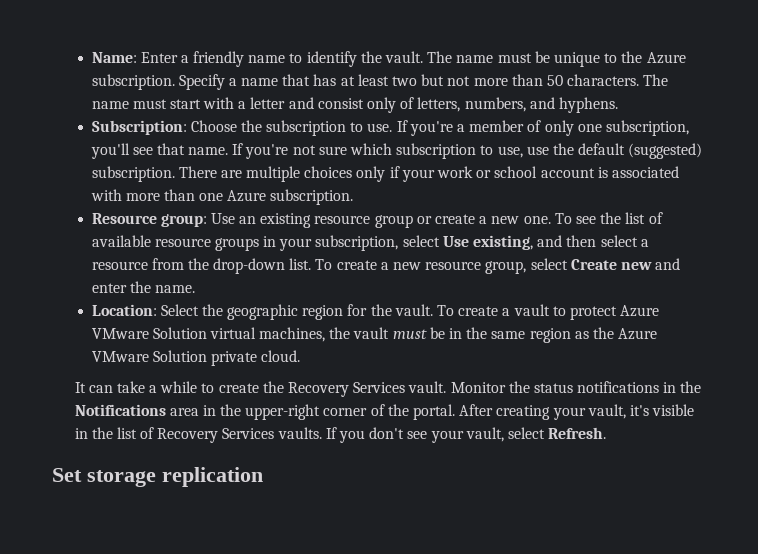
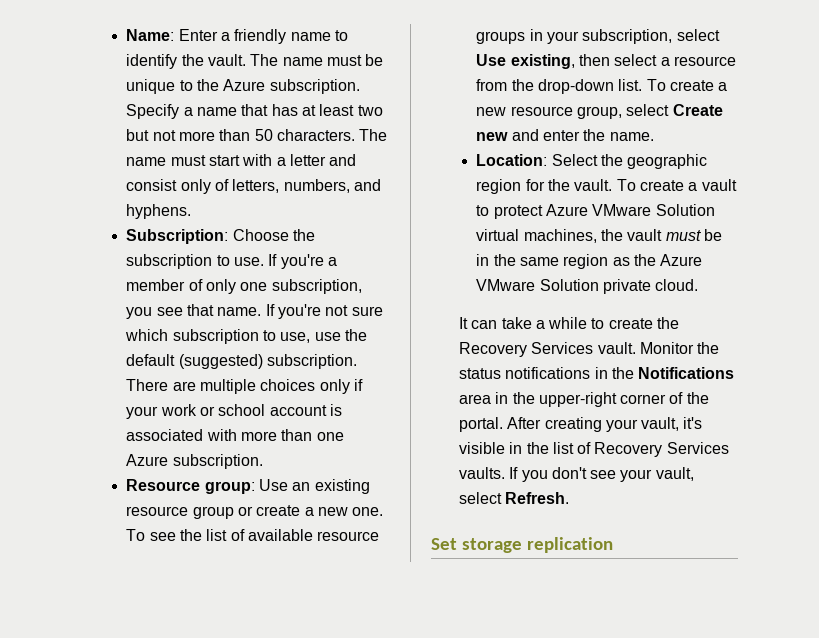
[90,143,130,159] you'll -> [126,307,153,319] you
[537,235,563,247] and -> (575, 61) none

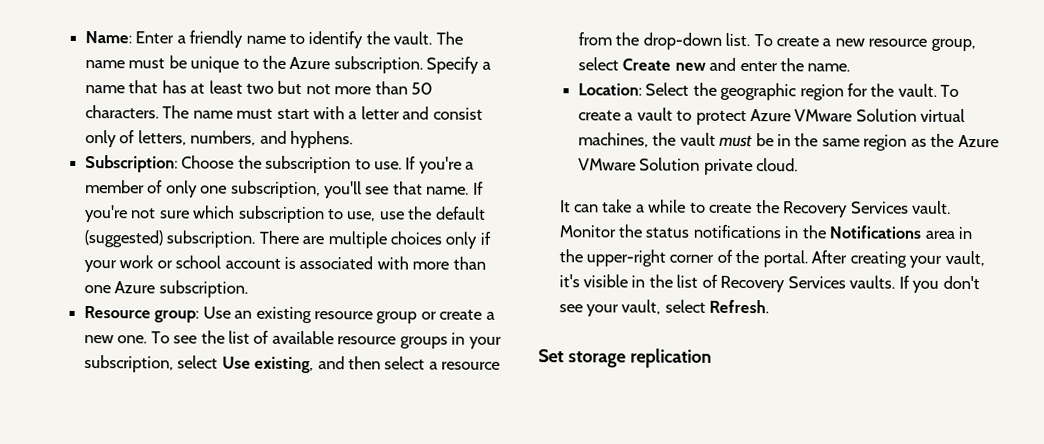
[126,307,153,319] you -> [323,181,362,199] you'll
(575, 61) none -> [317,356,345,370] and

